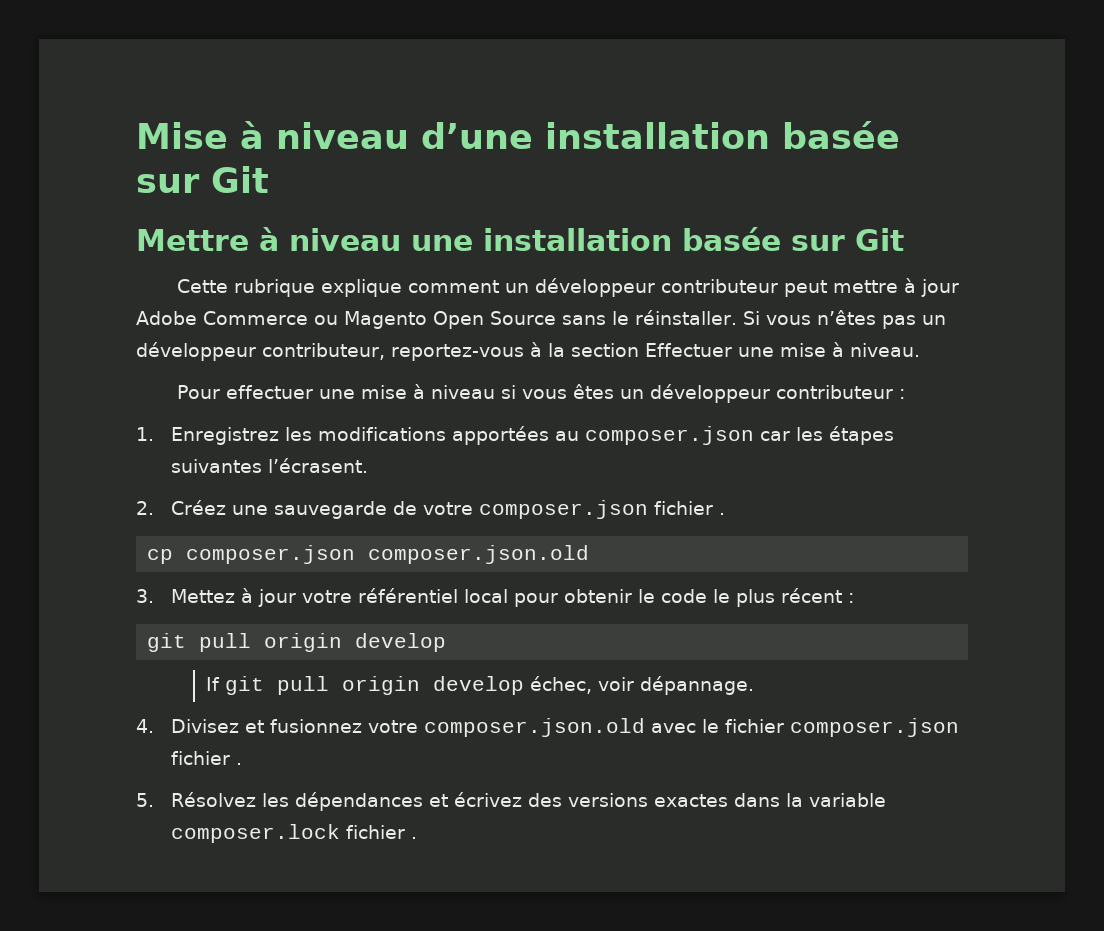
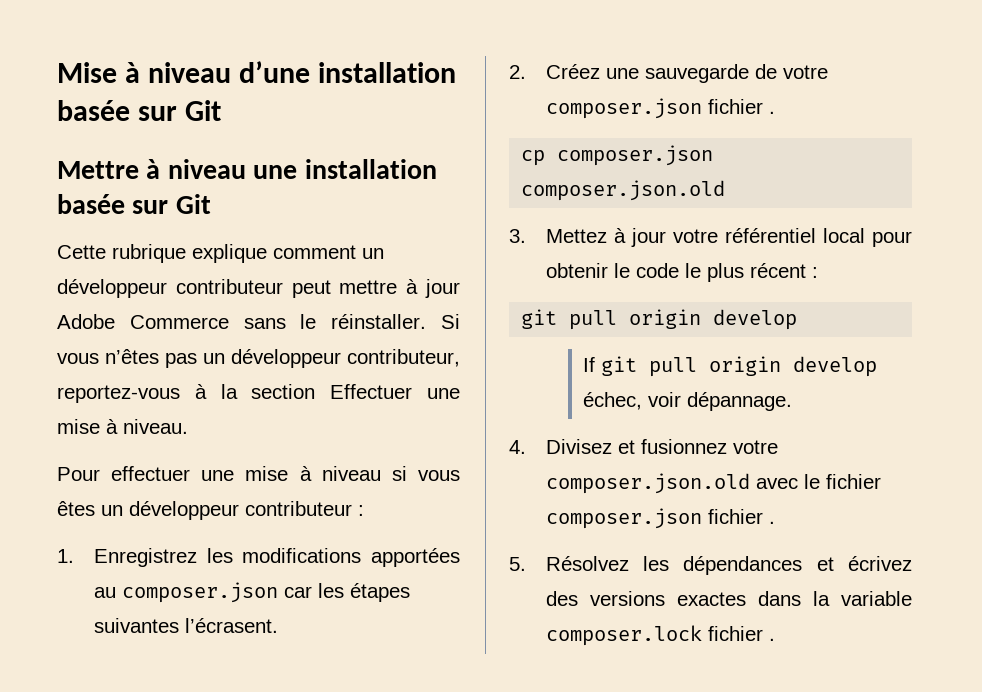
[314,311,556,329] ou Magento Open Source -> (229, 322) none

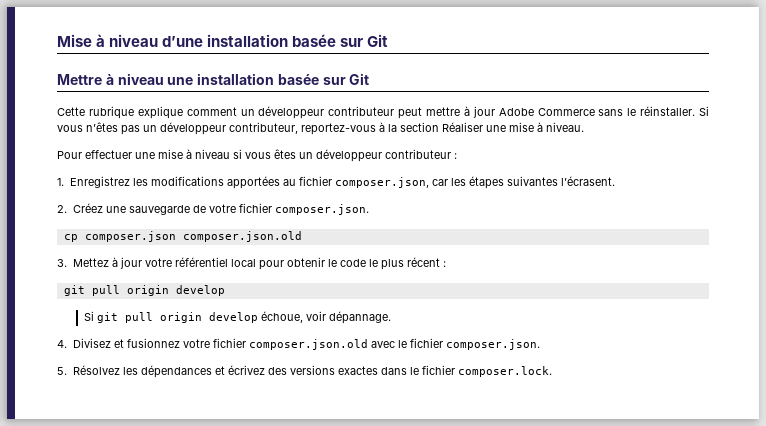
[330,384,413,399] Effectuer -> [442,122,483,132] Réaliser
[121,582,278,603] composer.json -> [299,176,430,188] fichier composer.json,
[545,98,775,119] composer.json fichier . -> [238,203,369,215] fichier composer.json.
[582,356,877,377] [582,392,642,410] If git pull origin develop échec, -> [83,311,303,323] Si git pull origin develop échoue,
(778, 447) none -> [212,338,246,348] fichier
[545,508,775,529] composer.json fichier . -> [445,339,540,350] composer.json.
[812,591,912,606] [545,625,775,646] la variable composer.lock fichier . -> [409,365,552,377] le fichier composer.lock.

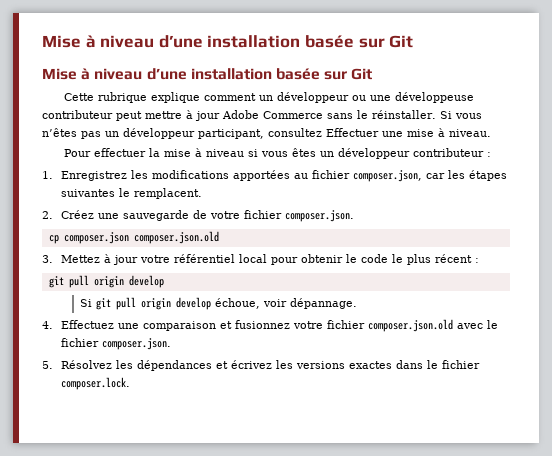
[57,34,389,47] [57,73,194,85] Mise à niveau d’une installation basée sur Git // Mettre à niveau une -> [42,35,414,48] [42,68,187,80] Mise à niveau d’une installation basée sur Git // Mise à niveau d’une
(325, 112) none -> [351,92,474,103] ou une développeuse
[229,122,483,135] contributeur, reportez-vous à la section Réaliser -> [198,128,379,139] participant, consultez Effectuer
[135,152,155,159] une -> [148,148,160,157] la
[561,176,616,186] l’écrasent. -> [119,188,203,199] le remplacent.
[72,338,111,348] Divisez -> [61,320,217,331] Effectuez une comparaison
[267,367,287,375] des -> [276,360,294,369] les

